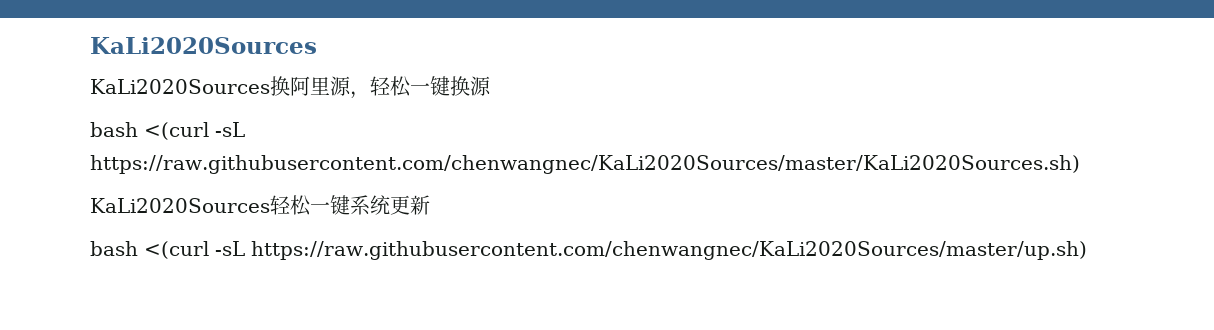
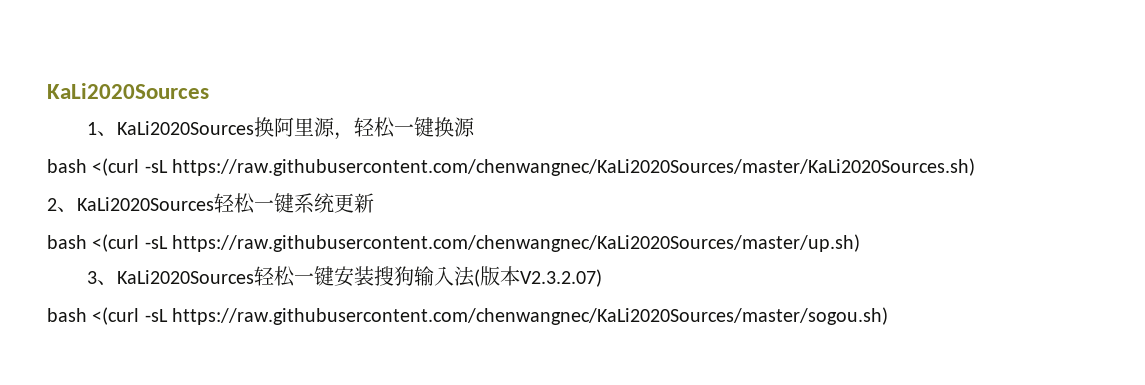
(317, 45) none -> [87,122,118,136] 1、
(1080, 164) none -> [47,198,77,212] 2、
(1087, 250) none -> [87,266,603,287] [47,307,889,325] // 3、KaLi2020Sources轻松一键安装搜狗输入法(版本V2.3.2.07) // bash <(curl -sL https://raw.githubusercontent.com/chenwangnec/KaLi2020Sources/master/sogou.sh)

